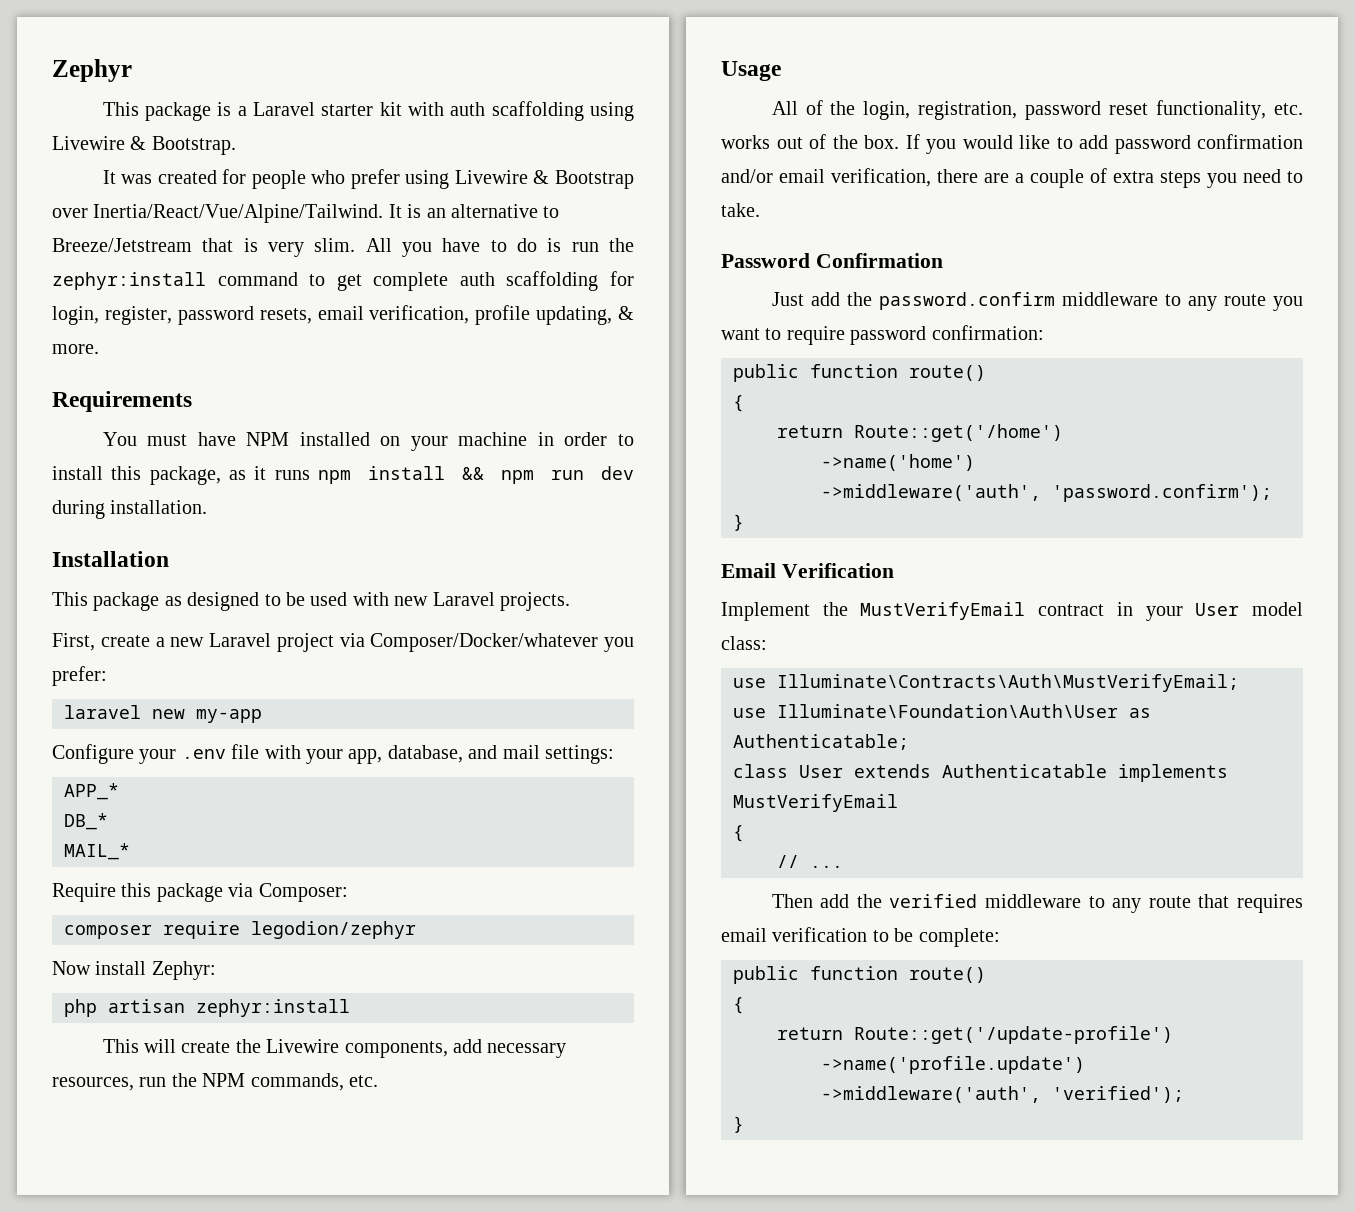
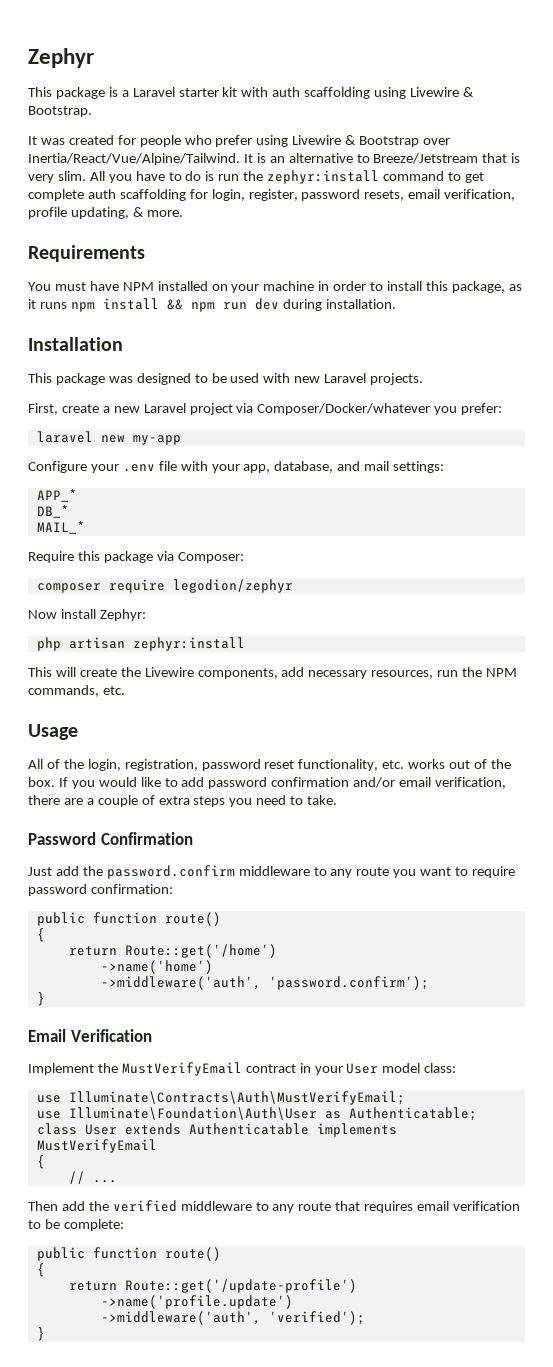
[164,596,182,606] as -> [108,376,133,383] was

